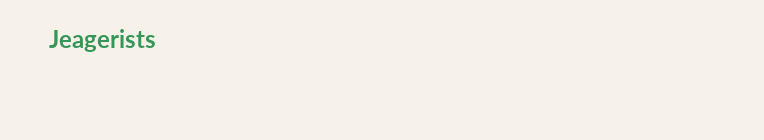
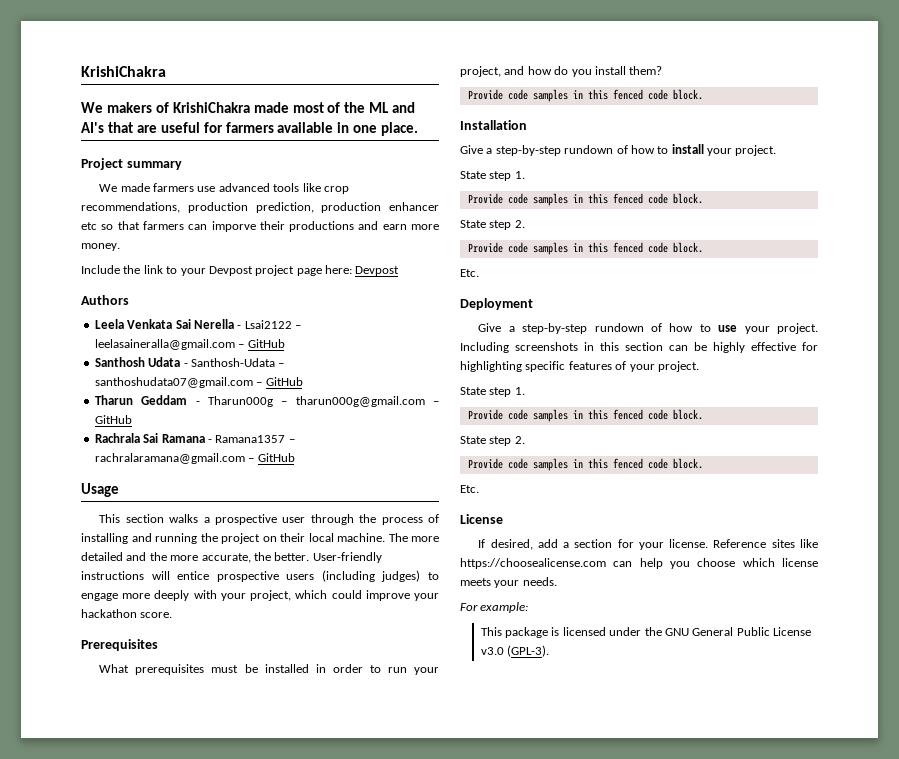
[49,29,156,52] Jeagerists -> [81,66,166,77] [81,102,416,113] [81,122,419,136] [81,158,182,170] [99,183,349,194] [81,202,439,213] [81,221,440,232] [81,243,120,251] [81,265,400,276] [81,295,129,305] [94,319,301,329] [94,339,285,350] [94,357,285,367] [94,377,303,388] [94,395,439,407] [94,415,132,424] [94,433,295,443] [94,453,295,464] [81,483,119,497] [99,514,440,525] [81,533,439,544] [81,552,382,563] [81,570,439,582] [81,590,440,601] [81,609,173,618] [81,639,158,651] [99,664,439,675] [460,66,663,77] [467,89,703,102] [460,120,527,130] [460,144,777,156] [460,171,525,181] [467,193,703,206] [460,220,525,230] [467,242,703,255] [460,269,479,277] [460,298,533,310] [478,323,818,334] [460,342,818,353] [460,361,699,372] [460,387,525,397] [467,409,703,422] [460,436,525,446] [467,458,703,471] [460,485,479,493] [460,514,503,524] [478,539,818,550] [460,558,818,569] [460,577,557,588] [460,602,529,613] [480,627,812,638] [480,645,550,657] KrishiChakra // We makers of KrishiChakra made most of the ML and AI's that are useful for farmers available in one place. // Project summary // We made farmers use advanced tools like crop recommendations, production prediction, production enhancer etc so that farmers can imporve their productions and earn more money. // Include the link to your Devpost project page here: Devpost // Authors // Leela Venkata Sai Nerella - Lsai2122 – leelasaineralla@gmail.com – GitHub // Santhosh Udata - Santhosh-Udata – santhoshudata07@gmail.com – GitHub // Tharun Geddam - Tharun000g – tharun000g@gmail.com – GitHub // Rachrala Sai Ramana - Ramana1357 – rachralaramana@gmail.com – GitHub // Usage // This section walks a prospective user through the process of installing and running the project on their local machine. The more detailed and the more accurate, the better. User-friendly instructions will entice prospective users (including judges) to engage more deeply with your project, which could improve your hackathon score. // Prerequisites // What prerequisites must be installed in order to run your project, and how do you install them? // Provide code samples in this fenced code block. // Installation // Give a step-by-step rundown of how to install your project. // State step 1. // Provide code samples in this fenced code block. // State step 2. // Provide code samples in this fenced code block. // Etc. // Deployment // Give a step-by-step rundown of how to use your project. Including screenshots in this section can be highly effective for highlighting specific features of your project. // State step 1. // Provide code samples in this fenced code block. // State step 2. // Provide code samples in this fenced code block. // Etc. // License // If desired, add a section for your license. Reference sites like https://choosealicense.com can help you choose which license meets your needs. // For example: // This package is licensed under the GNU General Public License v3.0 (GPL-3).

